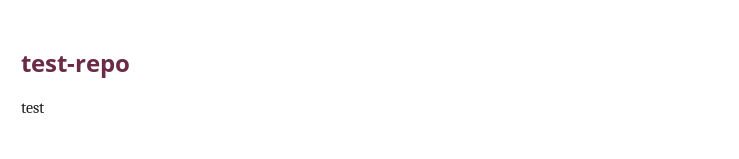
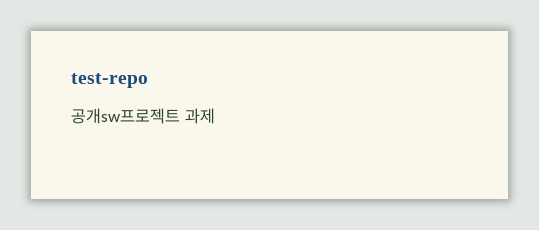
[21,103,45,113] test -> [71,108,215,124] 공개sw프로젝트 과제

